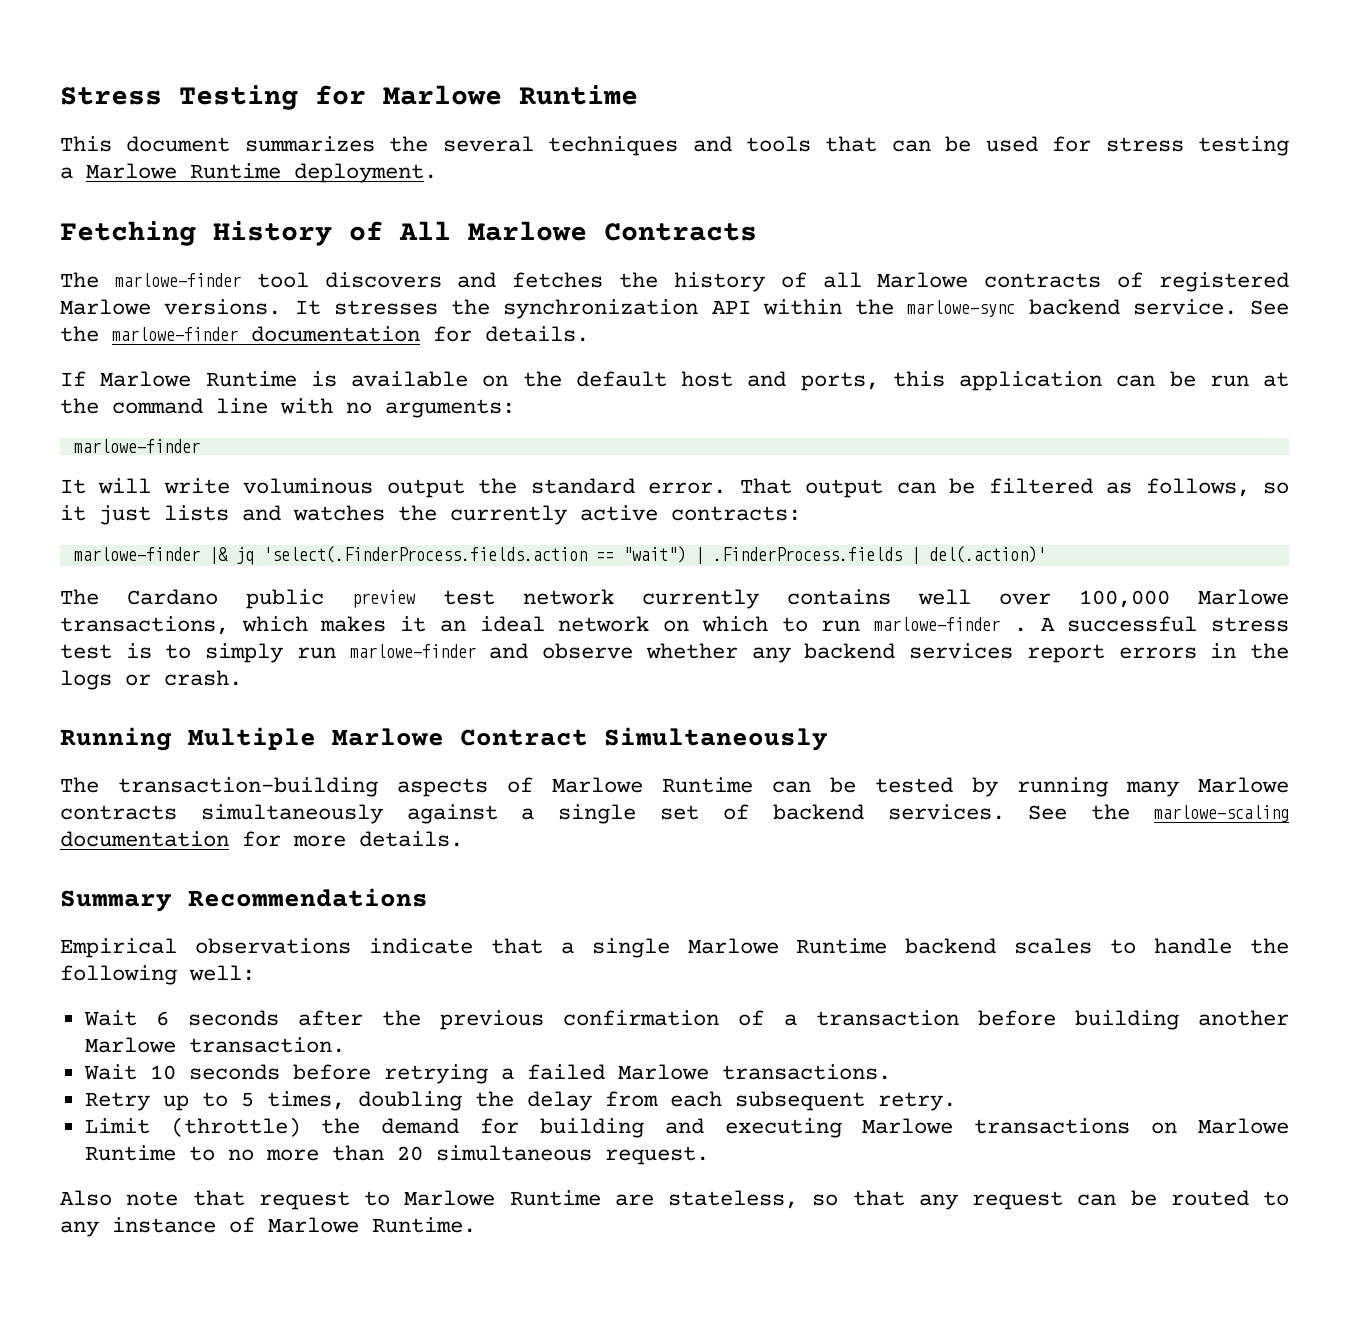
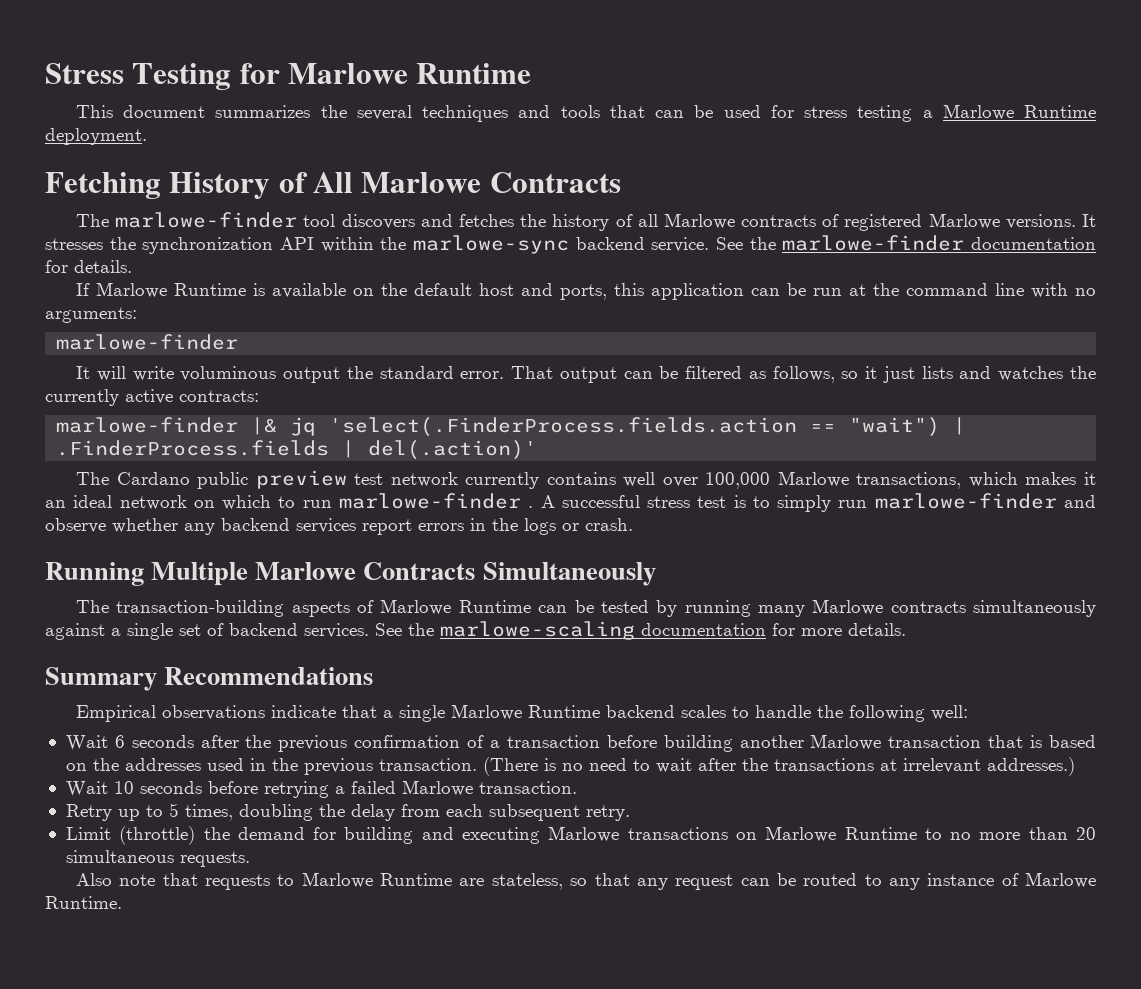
[460,729,588,746] Contract -> [363,562,476,580] Contracts
[188,1037,345,1053] transaction. -> [888,735,1096,748] [65,757,1075,776] transaction that is based on the addresses used in the previous transaction. (There is no need to wait after the transactions at irrelevant addresses.)
[721,1064,891,1080] transactions. -> [478,781,577,794] transaction.
[604,1146,709,1165] request. -> [179,851,250,867] requests.
[258,1191,350,1210] request -> [205,874,271,890] requests

